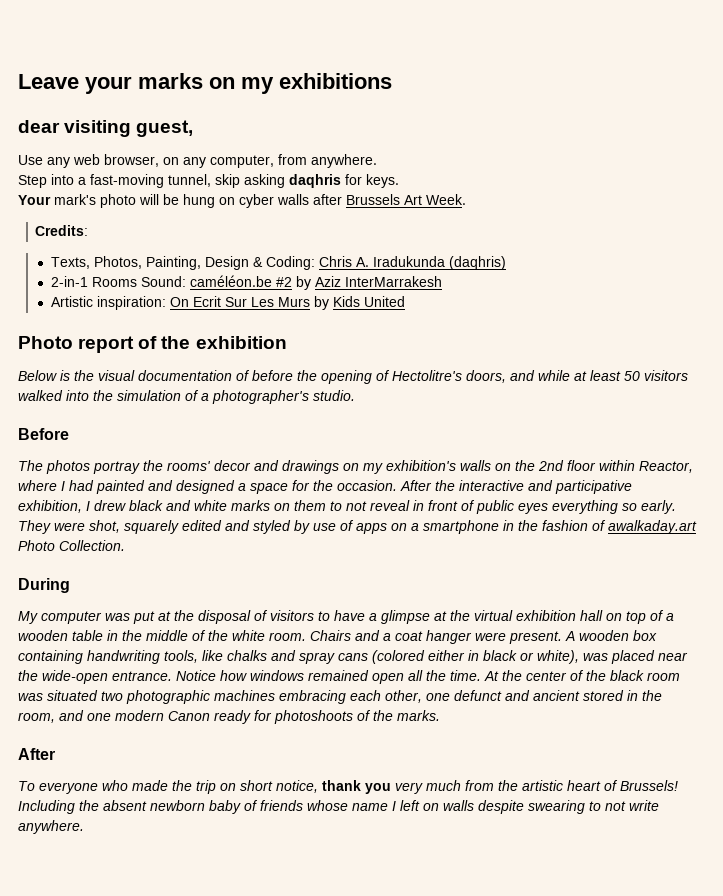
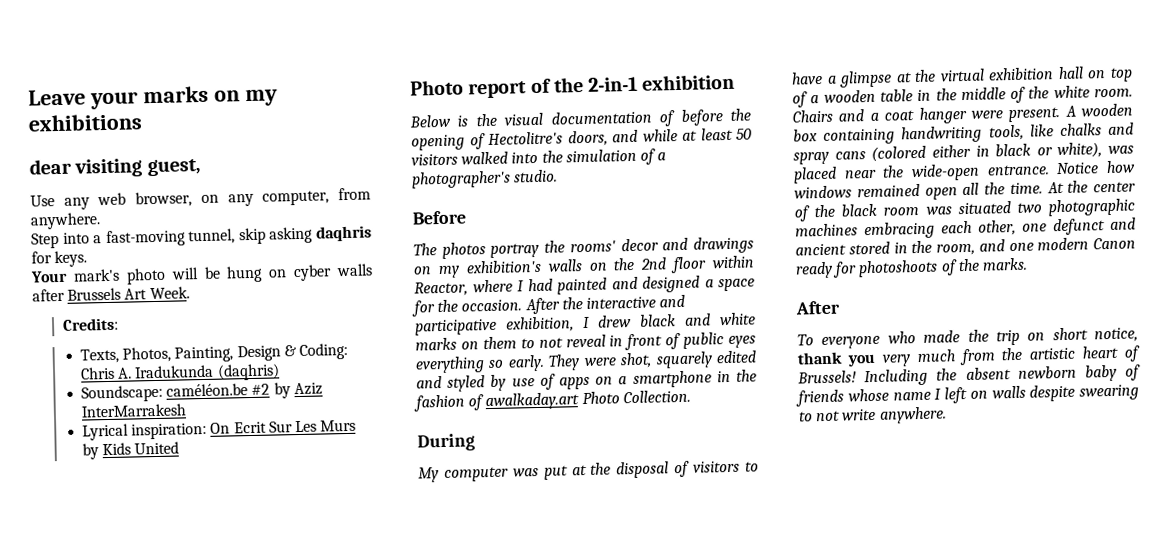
[50,276,186,287] 2-in-1 Rooms Sound: -> [80,384,163,403] Soundscape:
[50,296,93,307] Artistic -> [81,423,129,441] Lyrical
(191, 342) none -> [587,76,639,92] 2-in-1

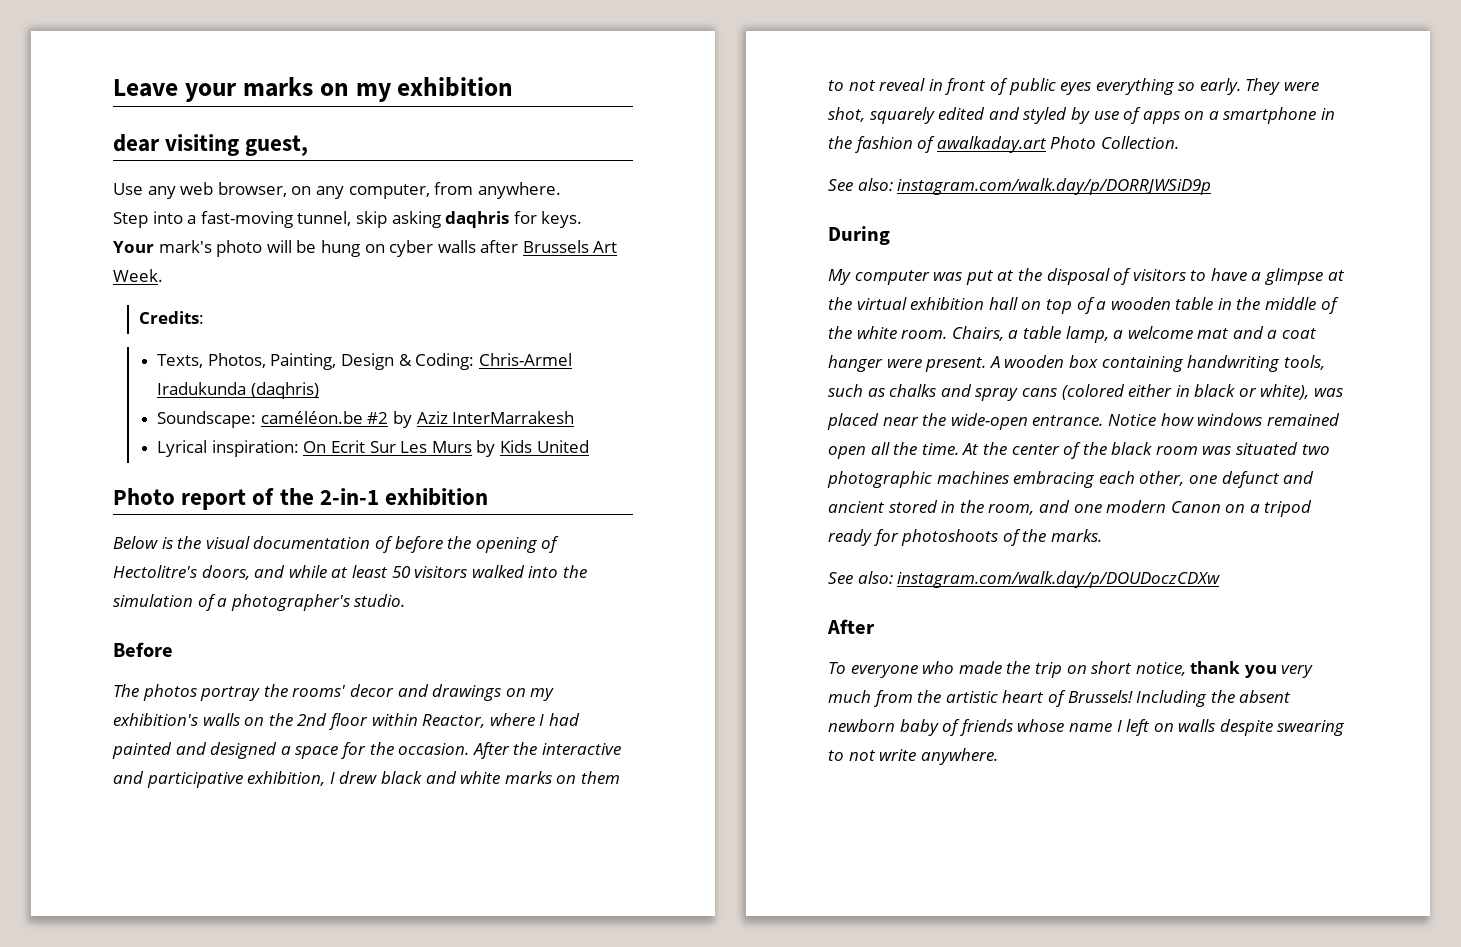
[28,113,142,132] exhibitions -> [397,77,514,97] exhibition
[79,366,133,380] Chris A. -> [478,353,572,366] Chris-Armel
(691, 396) none -> [828,178,1212,195] // See also: instagram.com/walk.day/p/DORRJWSiD9p
[792,109,833,123] Chairs -> [951,326,1230,343] Chairs, a table lamp, a welcome mat
[1029,124,1054,137] like -> [828,384,885,397] such as
(1136, 243) none -> [1225,500,1313,517] on a tripod
(1028, 264) none -> [828,571,1221,588] // See also: instagram.com/walk.day/p/DOUDoczCDXw

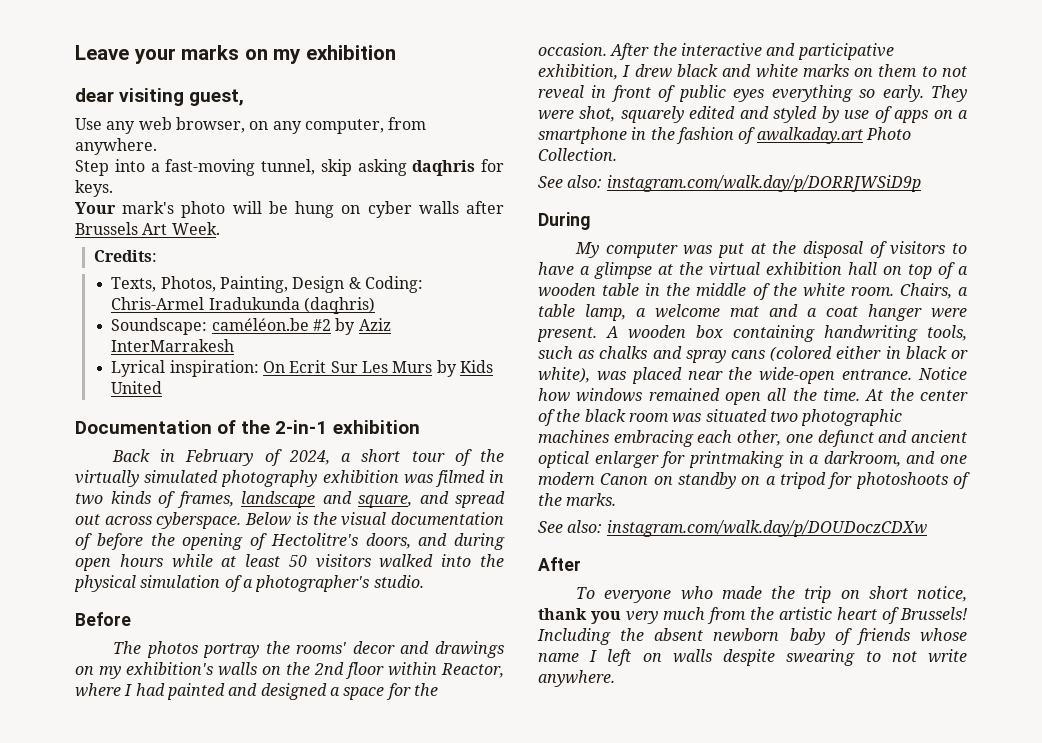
[113,488,247,510] Photo report -> [75,420,212,434] Documentation
(489, 497) none -> [112,449,505,466] [75,470,505,487] [75,491,505,508] [75,512,242,529] Back in February of 2024, a short tour of the virtually simulated photography exhibition was filmed in two kinds of frames, landscape and square, and spread out across cyberspace.
(286, 571) none -> [454,533,505,550] [75,554,163,571] during open hours
(587, 571) none -> [74,575,136,592] physical
[888,500,1035,515] stored in the room, -> [538,451,901,468] optical enlarger for printmaking in a darkroom,
(1246, 508) none -> [678,472,761,489] standby on
[828,529,872,546] ready -> (826, 480) none

